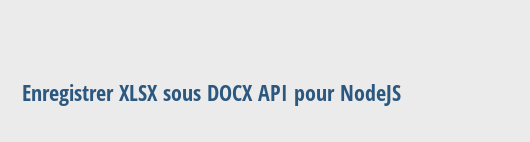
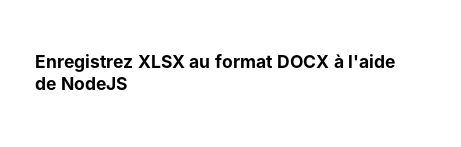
[22,84,335,106] Enregistrer XLSX sous DOCX API pour -> [35,54,396,72] [35,77,56,90] Enregistrez XLSX au format DOCX à l'aide de

